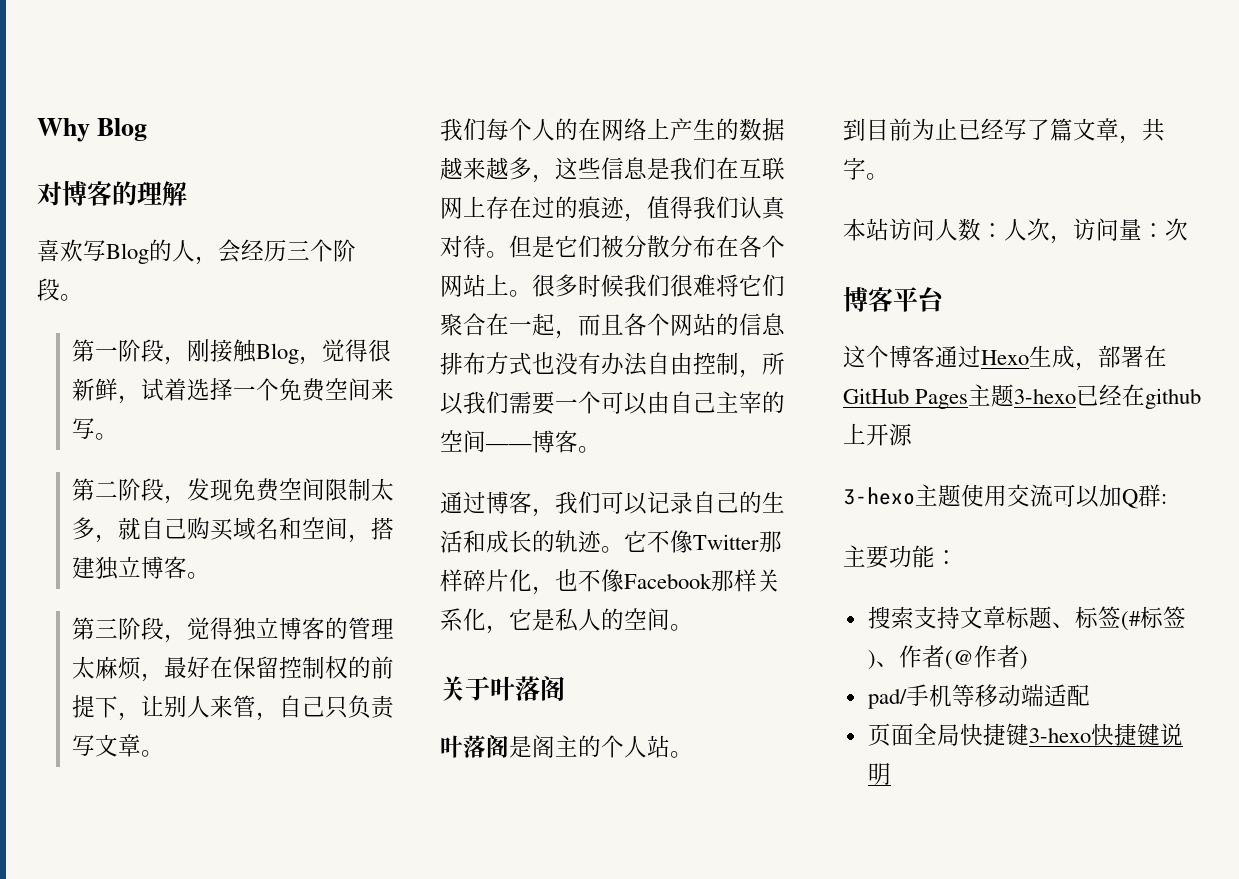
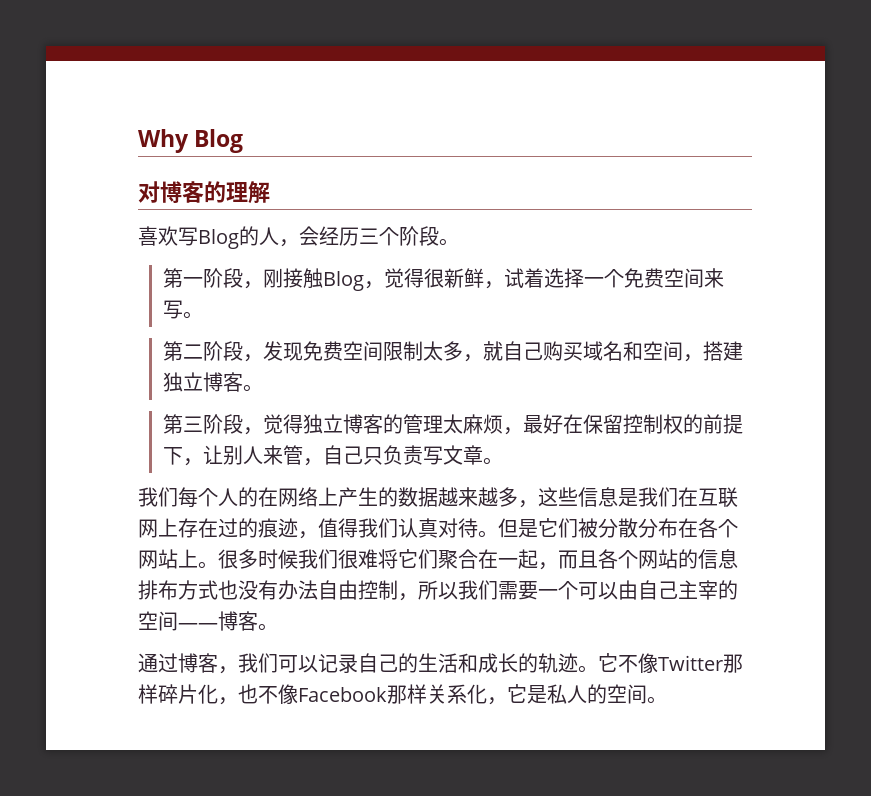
[440,676,565,701] [440,735,693,758] [843,118,1165,144] [843,157,889,180] [843,218,1188,244] [843,286,944,312] [843,345,1167,371] [843,384,1202,409] [843,423,913,446] [843,484,1167,509] [843,545,958,569] [867,606,1186,631] [867,645,1028,670] [867,684,1090,709] [867,723,1183,746] [867,763,891,785] // 关于叶落阁 // 叶落阁是阁主的个人站。 // 到目前为止已经写了篇文章，共字。 // 本站访问人数：人次，访问量：次 // 博客平台 // 这个博客通过Hexo生成，部署在GitHub Pages主题3-hexo已经在github上开源 // 3-hexo主题使用交流可以加Q群: // 主要功能： // 搜索支持文章标题、标签(#标签)、作者(@作者) // pad/手机等移动端适配 // 页面全局快捷键3-hexo快捷键说明 -> (667, 700) none

